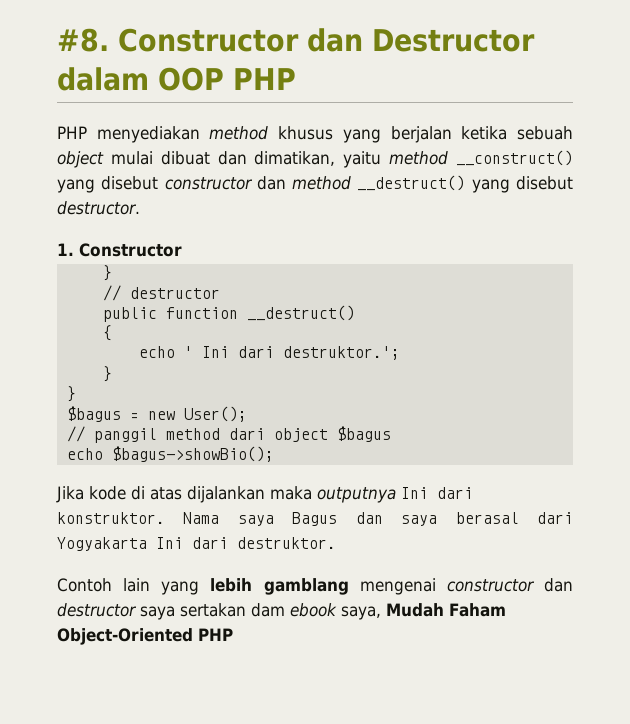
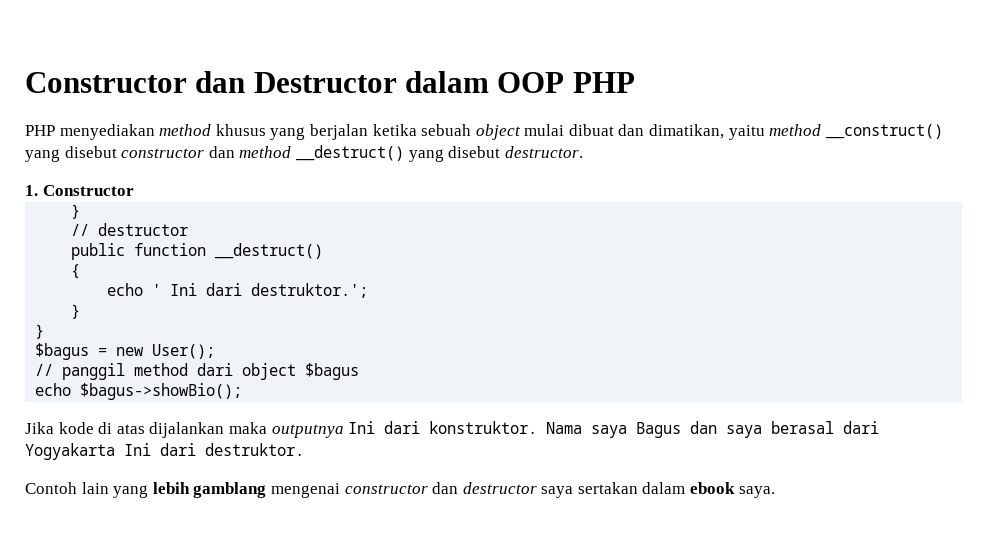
[57,28,109,52] #8. -> (25, 82) none
[251,603,506,620] [57,628,233,645] dam ebook saya, Mudah Faham Object-Oriented PHP -> [642,482,775,498] dalam ebook saya.

